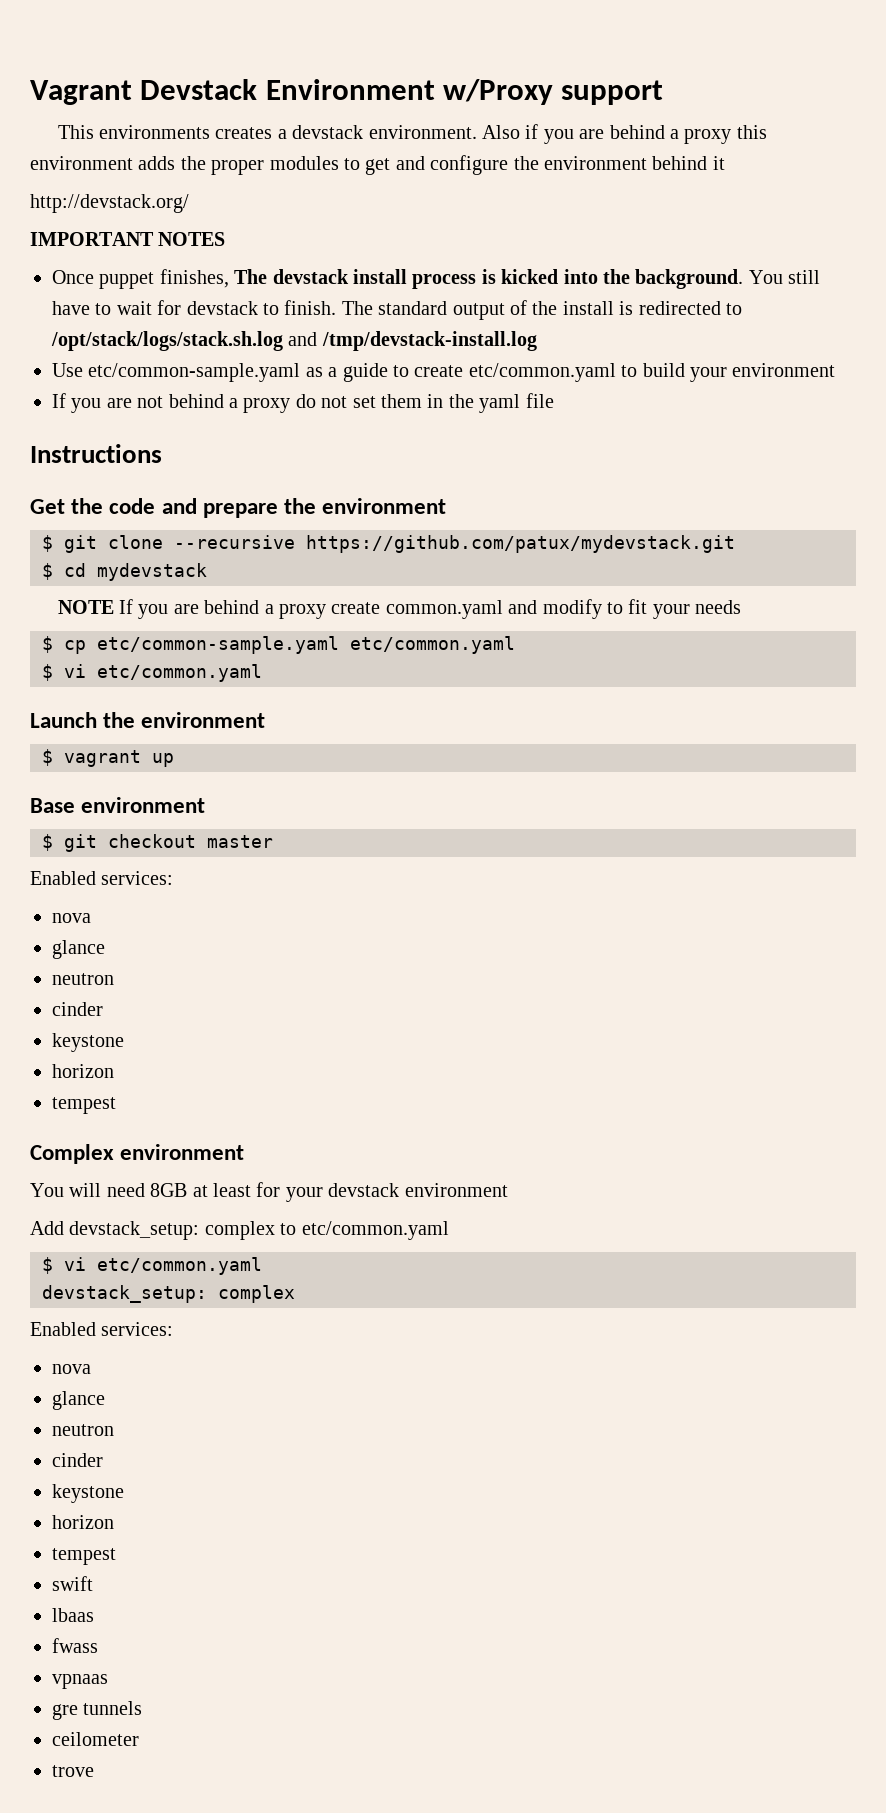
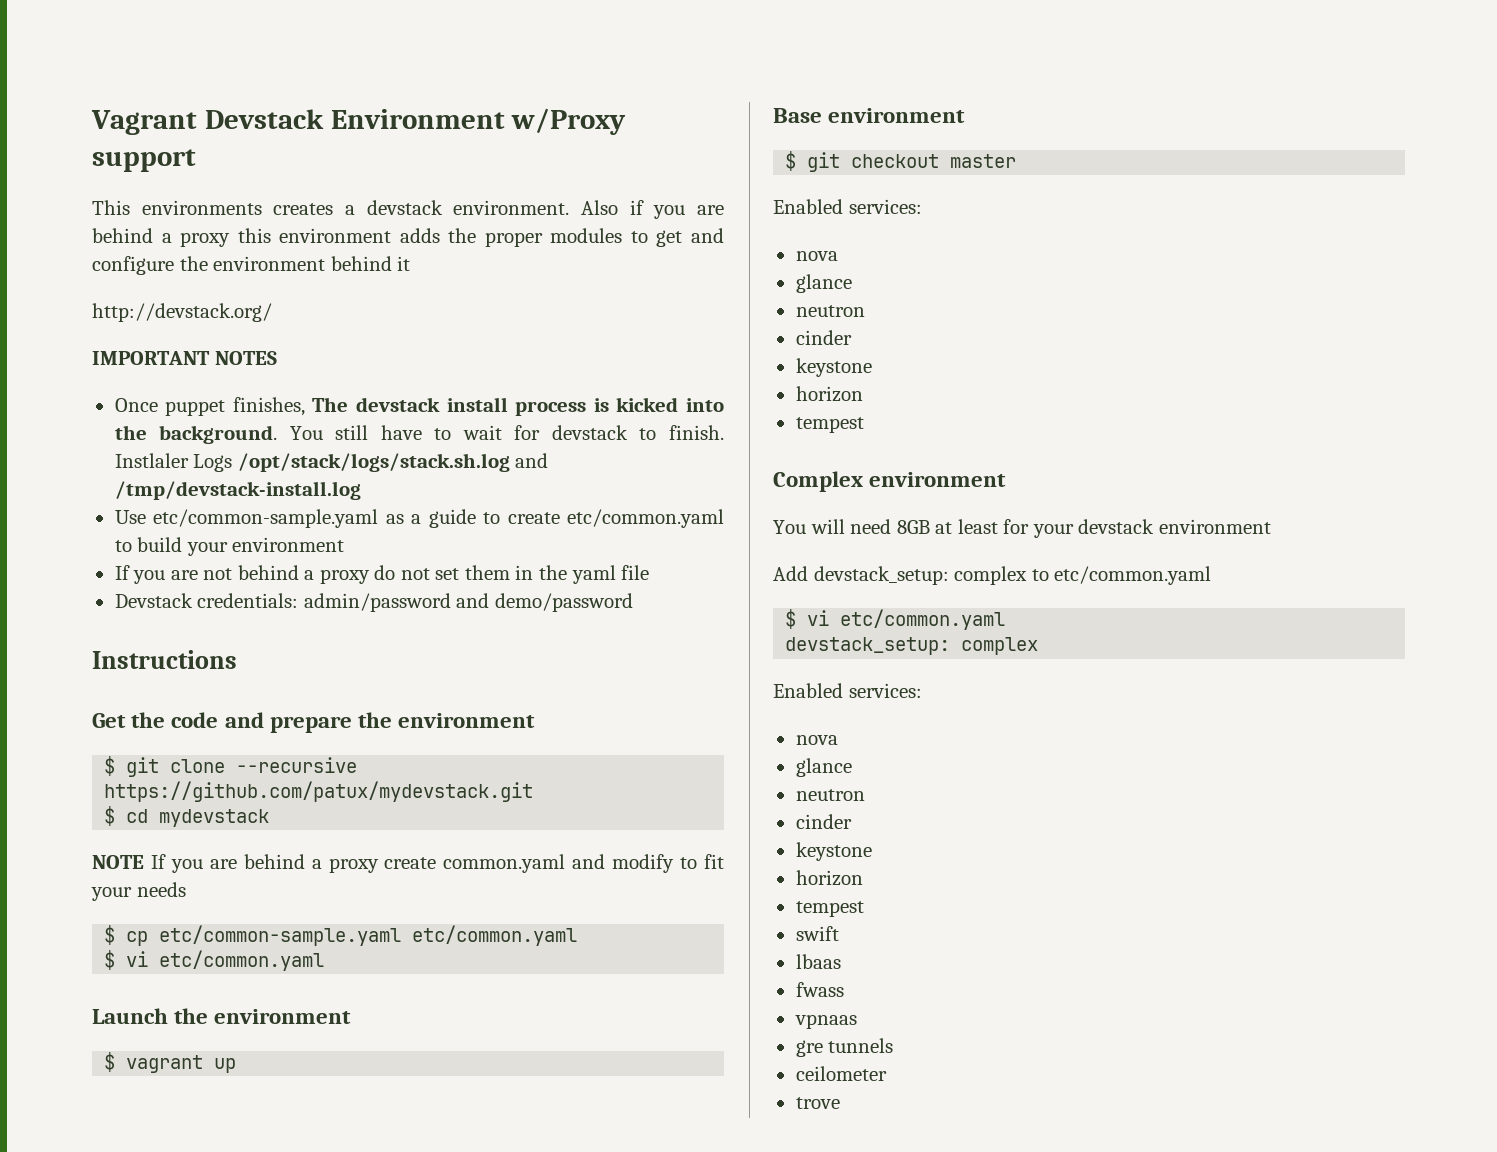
[341,300,742,320] The standard output of the install is redirected to -> [114,453,233,472] Instlaler Logs
(554, 400) none -> [114,593,633,612] // Devstack credentials: admin/password and demo/password

